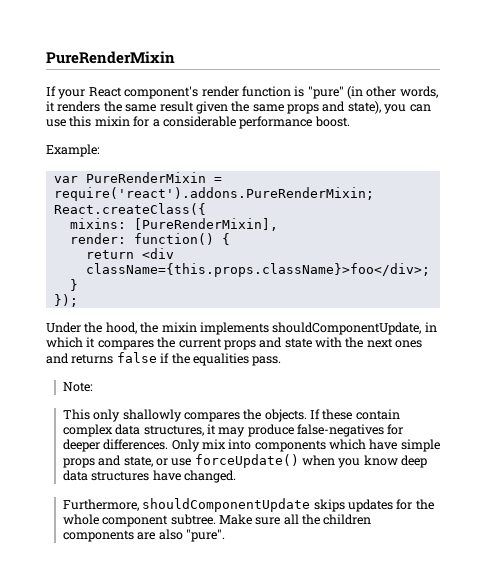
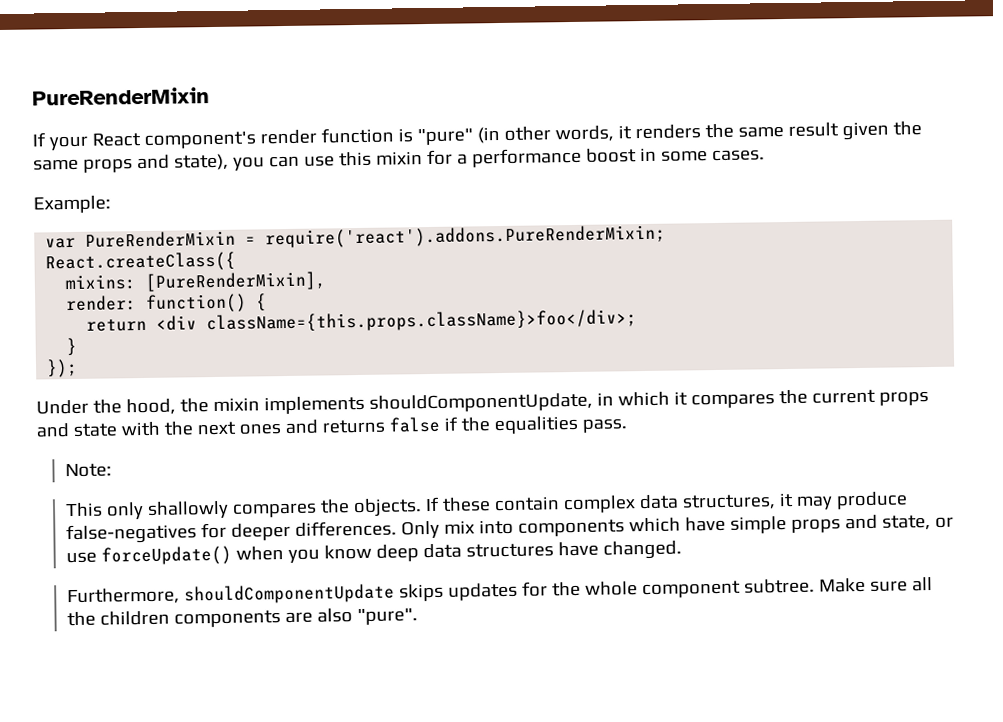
[162,116,350,129] considerable performance boost. -> [471,147,765,168] performance boost in some cases.

